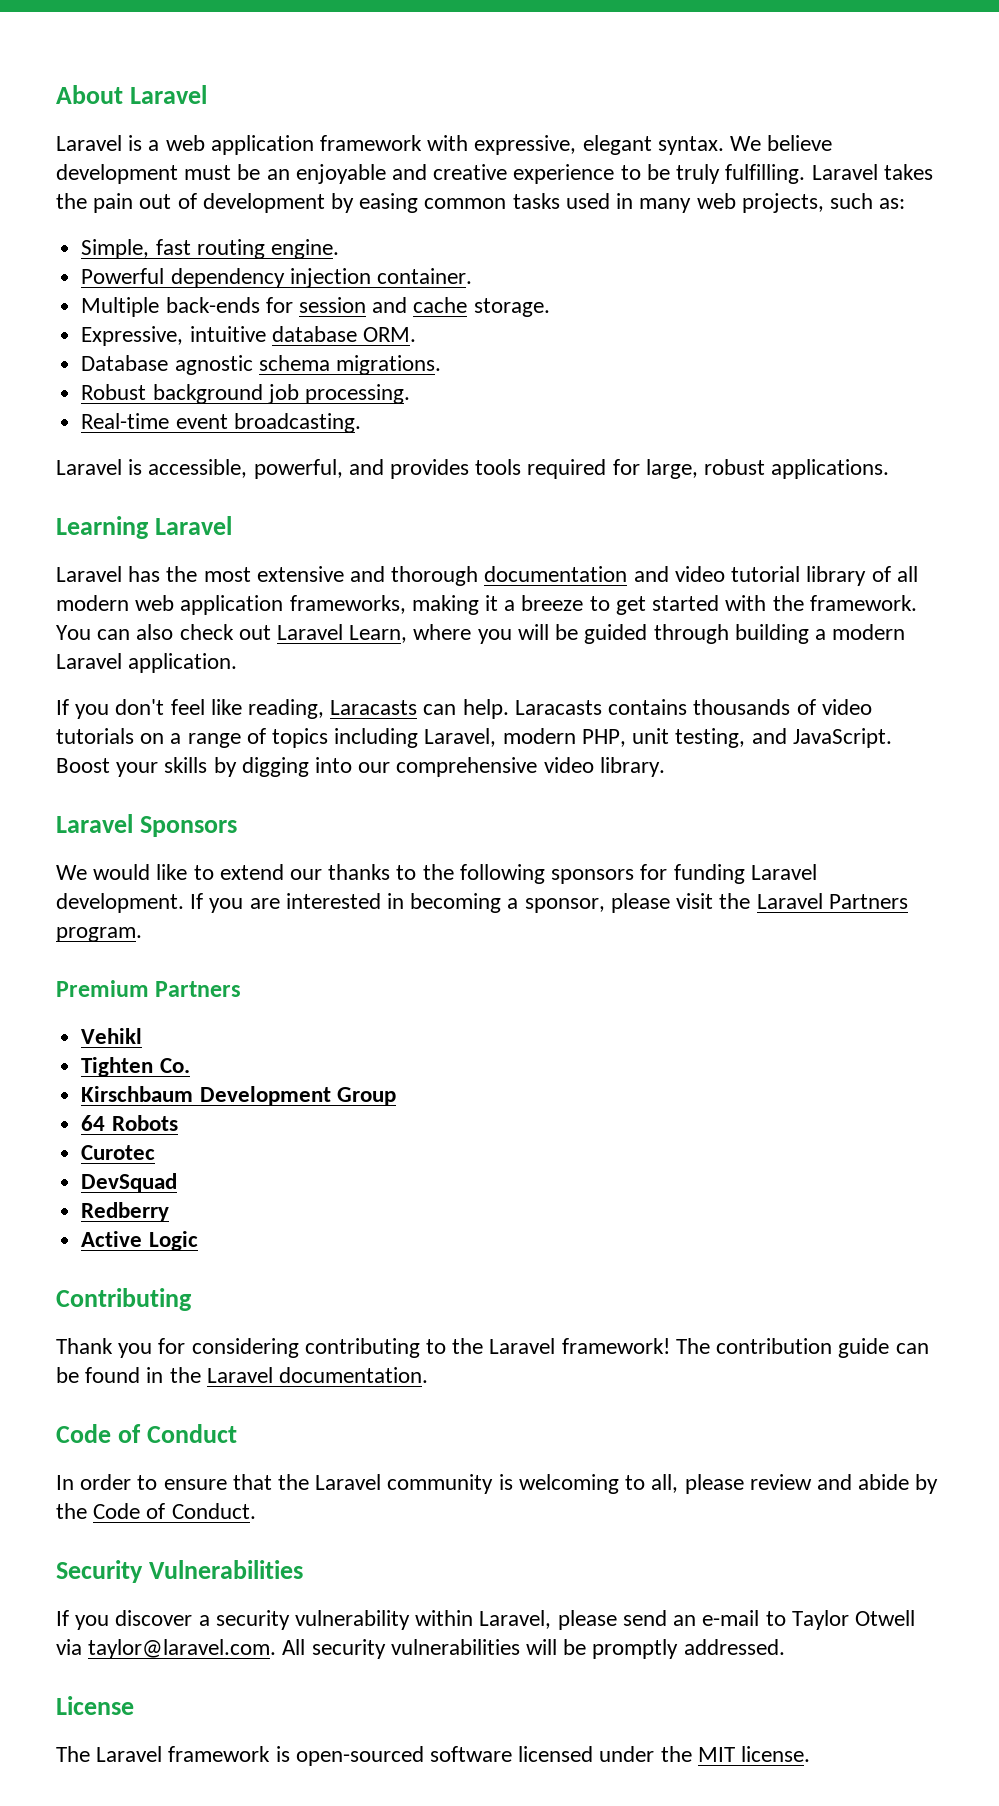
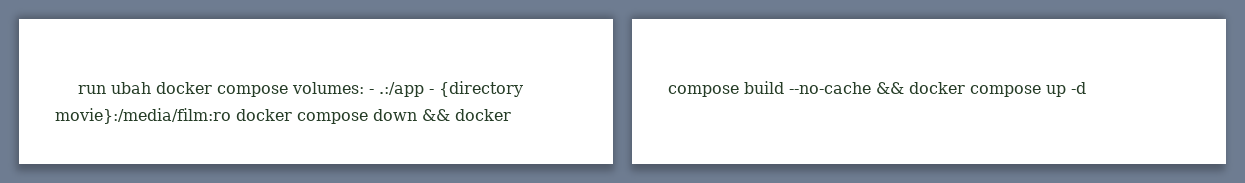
[56,85,207,104] [56,135,833,155] [56,164,933,184] [56,193,906,213] [81,239,339,259] [81,268,472,288] [81,297,550,317] [81,326,416,346] [81,355,441,375] [81,384,410,404] [81,413,361,433] [56,459,890,479] [56,516,232,539] [56,566,918,586] [56,595,917,615] [56,624,906,644] [56,653,238,673] [56,699,872,719] [56,728,892,748] [56,757,665,777] [56,814,237,837] [56,864,817,884] [56,893,908,913] [56,927,142,942] [56,980,242,997] [81,1028,143,1044] [81,1057,190,1077] [81,1086,396,1106] [81,1115,178,1131] [81,1145,156,1160] [81,1173,178,1193] [81,1202,170,1222] [81,1231,198,1251] [56,1288,192,1311] [56,1338,929,1358] [56,1367,429,1383] [56,1424,237,1443] [56,1474,939,1494] [56,1503,256,1519] [56,1560,303,1583] [56,1610,915,1630] [56,1639,785,1659] [56,1696,134,1715] [56,1746,811,1766] About Laravel // Laravel is a web application framework with expressive, elegant syntax. We believe development must be an enjoyable and creative experience to be truly fulfilling. Laravel takes the pain out of development by easing common tasks used in many web projects, such as: // Simple, fast routing engine. // Powerful dependency injection container. // Multiple back-ends for session and cache storage. // Expressive, intuitive database ORM. // Database agnostic schema migrations. // Robust background job processing. // Real-time event broadcasting. // Laravel is accessible, powerful, and provides tools required for large, robust applications. // Learning Laravel // Laravel has the most extensive and thorough documentation and video tutorial library of all modern web application frameworks, making it a breeze to get started with the framework. You can also check out Laravel Learn, where you will be guided through building a modern Laravel application. // If you don't feel like reading, Laracasts can help. Laracasts contains thousands of video tutorials on a range of topics including Laravel, modern PHP, unit testing, and JavaScript. Boost your skills by digging into our comprehensive video library. // Laravel Sponsors // We would like to extend our thanks to the following sponsors for funding Laravel development. If you are interested in becoming a sponsor, please visit the Laravel Partners program. // Premium Partners // Vehikl // Tighten Co. // Kirschbaum Development Group // 64 Robots // Curotec // DevSquad // Redberry // Active Logic // Contributing // Thank you for considering contributing to the Laravel framework! The contribution guide can be found in the Laravel documentation. // Code of Conduct // In order to ensure that the Laravel community is welcoming to all, please review and abide by the Code of Conduct. // Security Vulnerabilities // If you discover a security vulnerability within Laravel, please send an e-mail to Taylor Otwell via taylor@laravel.com. All security vulnerabilities will be promptly addressed. // License // The Laravel framework is open-sourced software licensed under the MIT license. -> [78,81,524,97] [55,108,511,124] [668,81,1086,97] run ubah docker compose volumes: - .:/app - {directory movie}:/media/film:ro docker compose down && docker compose build --no-cache && docker compose up -d

